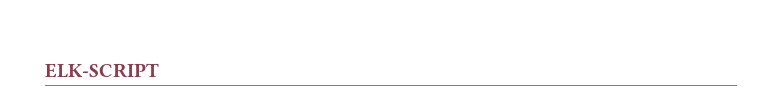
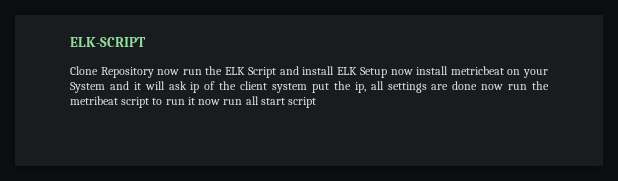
(159, 70) none -> [70,66,549,78] [70,81,549,93] [70,96,317,108] // Clone Repository now run the ELK Script and install ELK Setup now install metricbeat on your System and it will ask ip of the client system put the ip, all settings are done now run the metribeat script to run it now run all start script

